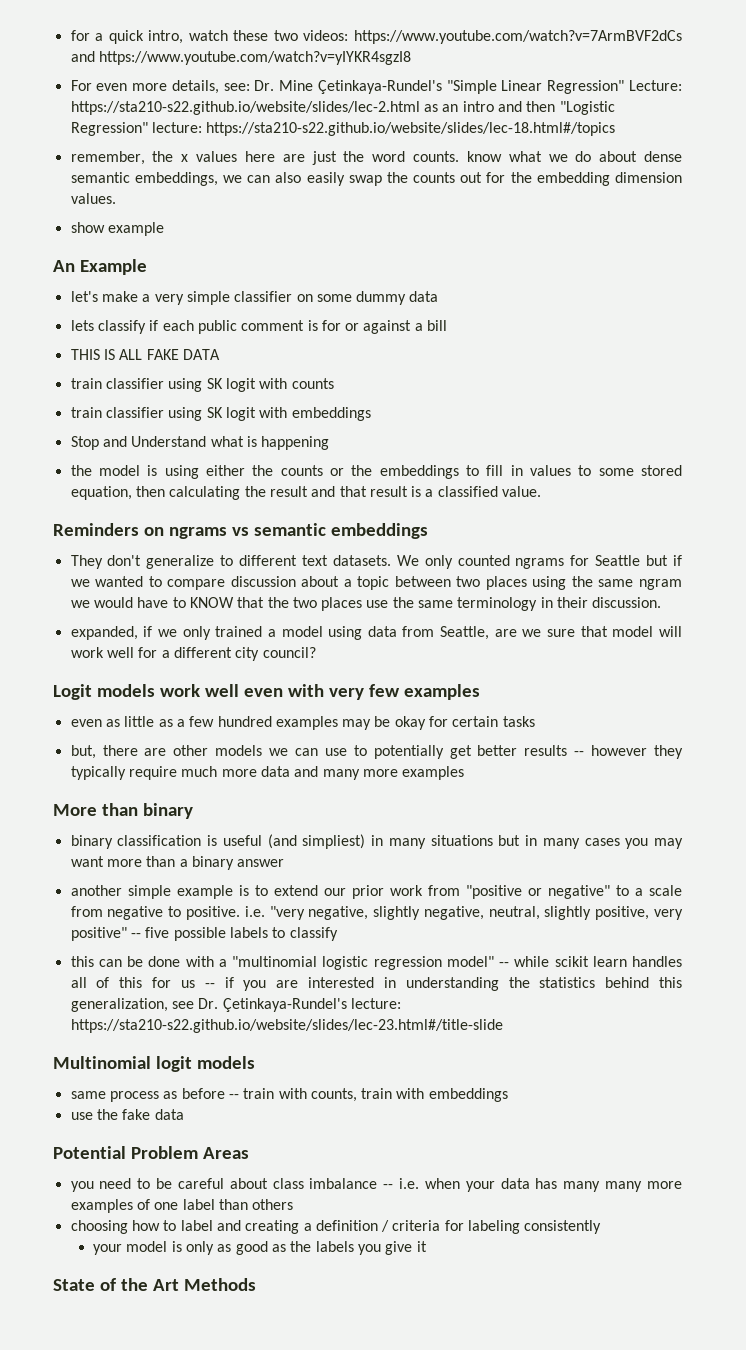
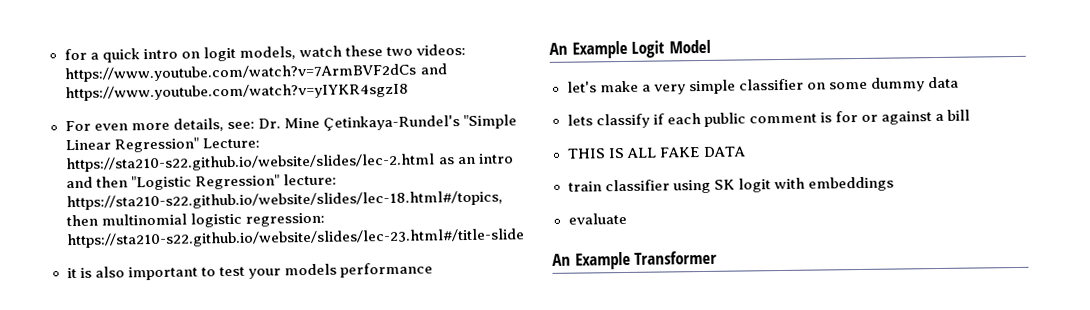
[148,30,184,44] intro, -> [142,46,296,62] intro on logit models,
[206,122,616,136] [70,151,682,165] [70,172,682,186] [70,193,116,204] [70,222,164,236] [53,259,147,275] https://sta210-s22.github.io/website/slides/lec-18.html#/topics // remember, the x values here are just the word counts. know what we do about dense semantic embeddings, we can also easily swap the counts out for the embedding dimension values. // show example // An Example -> [65,190,504,211] [65,212,325,228] [65,228,526,249] [66,262,433,281] [549,39,711,59] https://sta210-s22.github.io/website/slides/lec-18.html#/topics, then multinomial logistic regression: https://sta210-s22.github.io/website/slides/lec-23.html#/title-slide // it is also important to test your models performance // An Example Logit Model
[70,378,334,392] // train classifier using SK logit with counts -> (746, 151) none
[70,436,330,450] [70,465,682,479] [70,486,542,500] [53,523,428,539] [70,555,682,569] [70,576,682,590] [70,597,662,611] [70,626,682,640] [70,647,316,661] [53,684,480,700] [70,716,535,730] [70,745,683,759] [70,766,465,780] [53,803,193,819] [70,834,683,849] [70,856,285,870] [70,885,682,899] [70,906,683,920] [70,927,338,941] [70,956,682,970] [70,977,682,991] [70,998,401,1012] [70,1019,503,1033] [53,1056,255,1072] [70,1088,508,1102] [70,1109,184,1120] [53,1146,249,1159] [70,1178,682,1192] [70,1199,294,1213] [70,1220,602,1234] [93,1241,427,1255] [53,1278,256,1291] Stop and Understand what is happening // the model is using either the counts or the embeddings to fill in values to some stored equation, then calculating the result and that result is a classified value. // Reminders on ngrams vs semantic embeddings // They don't generalize to different text datasets. We only counted ngrams for Seattle but if we wanted to compare discussion about a topic between two places using the same ngram we would have to KNOW that the two places use the same terminology in their discussion. // expanded, if we only trained a model using data from Seattle, are we sure that model will work well for a different city council? // Logit models work well even with very few examples // even as little as a few hundred examples may be okay for certain tasks // but, there are other models we can use to potentially get better results -- however they typically require much more data and many more examples // More than binary // binary classification is useful (and simpliest) in many situations but in many cases you may want more than a binary answer // another simple example is to extend our prior work from "positive or negative" to a scale from negative to positive. i.e. "very negative, slightly negative, neutral, slightly positive, very positive" -- five possible labels to classify // this can be done with a "multinomial logistic regression model" -- while scikit learn handles all of this for us -- if you are interested in understanding the statistics behind this generalization, see Dr. Çetinkaya-Rundel's lecture: https://sta210-s22.github.io/website/slides/lec-23.html#/title-slide // Multinomial logit models // same process as before -- train with counts, train with embeddings // use the fake data // Potential Problem Areas // you need to be careful about class imbalance -- i.e. when your data has many many more examples of one label than others // choosing how to label and creating a definition / criteria for labeling consistently // your model is only as good as the labels you give it // State of the Art Methods -> [567,212,627,225] [552,250,718,270] evaluate // An Example Transformer

